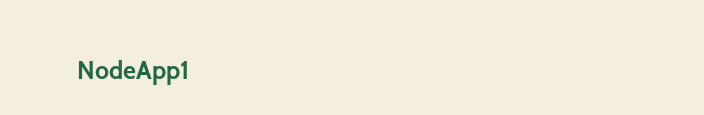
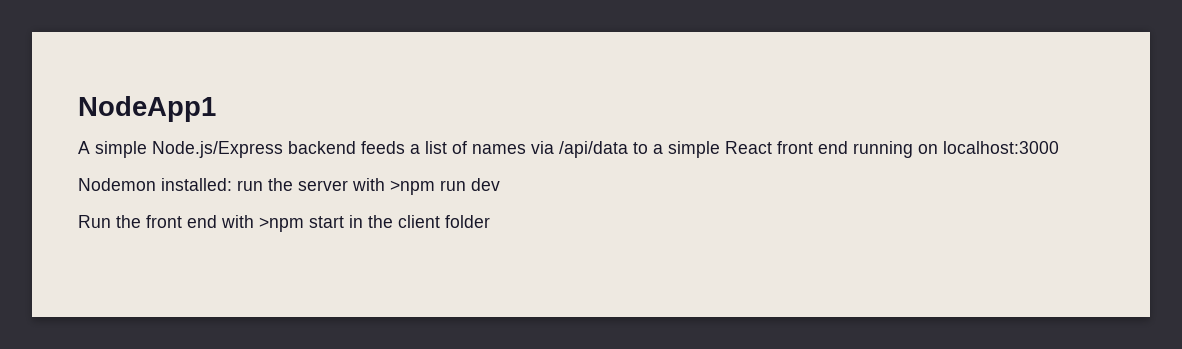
(189, 72) none -> [78,141,1059,158] [78,178,500,195] [78,215,490,232] // A simple Node.js/Express backend feeds a list of names via /api/data to a simple React front end running on localhost:3000 // Nodemon installed: run the server with >npm run dev // Run the front end with >npm start in the client folder

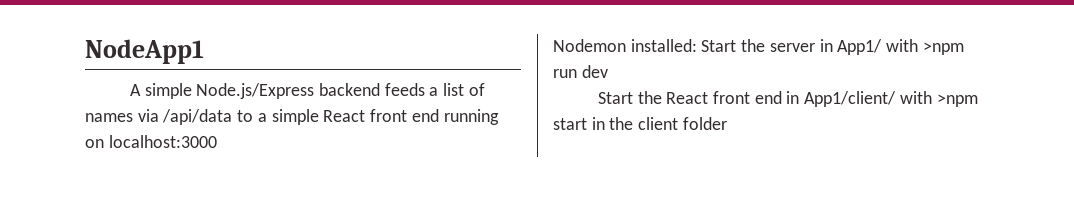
[237,180,263,191] run -> [701,40,737,52] Start
(348, 185) none -> [819,39,883,55] in App1/
[78,215,217,228] Run the front end -> [597,91,897,107] Start the React front end in App1/client/

